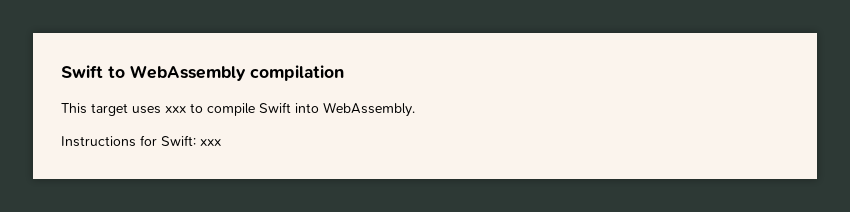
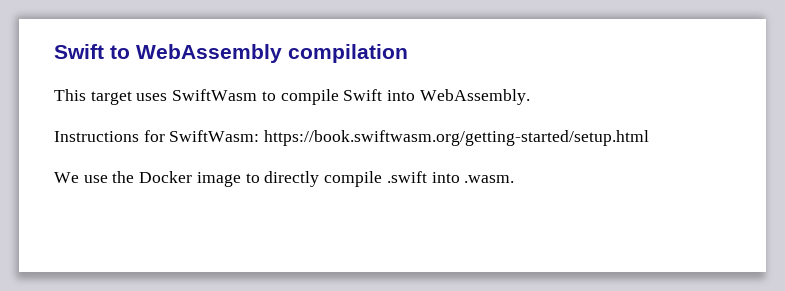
[165,106,186,113] xxx -> [172,89,258,101] SwiftWasm
[161,135,221,146] Swift: xxx -> [169,130,650,146] [54,171,515,187] SwiftWasm: https://book.swiftwasm.org/getting-started/setup.html // We use the Docker image to directly compile .swift into .wasm.

